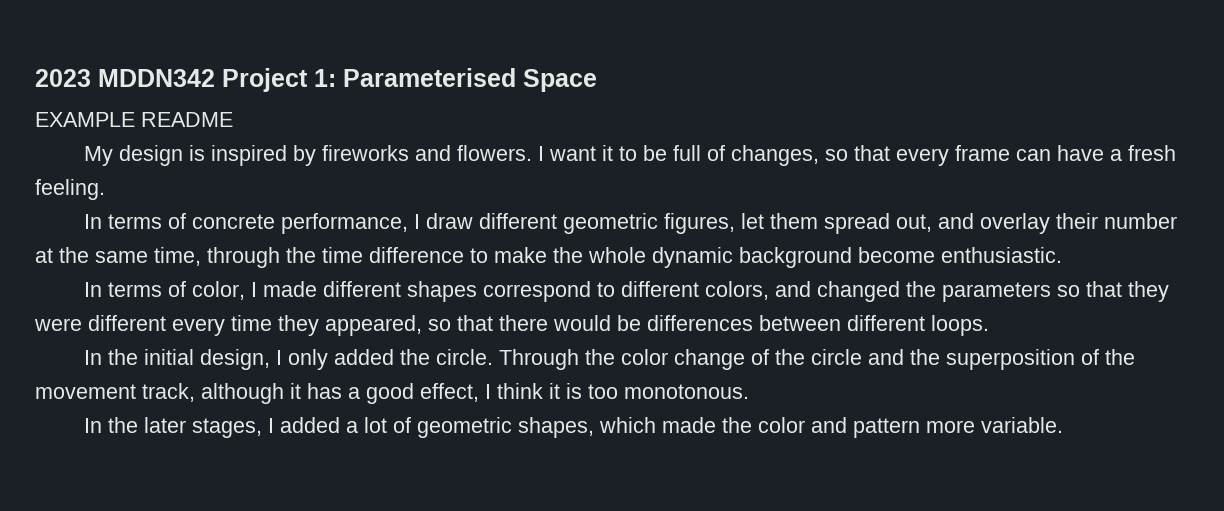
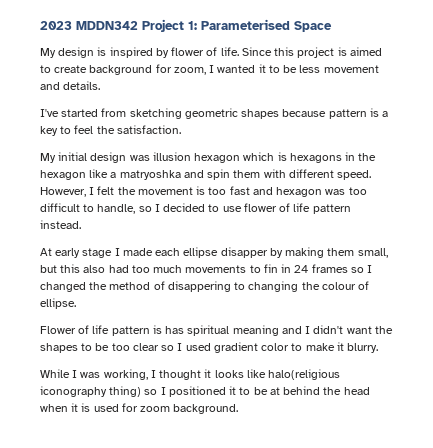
[35,112,233,127] // EXAMPLE README -> (332, 26) none
[321,145,1176,166] [35,179,105,200] [83,213,1177,234] [35,247,1062,268] [83,281,1169,302] [34,315,989,336] [83,349,1135,370] [35,383,749,404] [83,417,1063,438] fireworks and flowers. I want it to be full of changes, so that every frame can have a fresh feeling. // In terms of concrete performance, I draw different geometric figures, let them spread out, and overlay their number at the same time, through the time difference to make the whole dynamic background become enthusiastic. // In terms of color, I made different shapes correspond to different colors, and changed the parameters so that they were different every time they appeared, so that there would be differences between different loops. // In the initial design, I only added the circle. Through the color change of the circle and the superposition of the movement track, although it has a good effect, I think it is too monotonous. // In the later stages, I added a lot of geometric shapes, which made the color and pattern more variable. -> [171,47,382,58] [40,64,379,75] [40,81,101,90] [40,108,389,119] [40,125,181,136] [40,152,377,163] [40,169,372,180] [40,186,367,197] [40,203,351,214] [40,220,81,229] [40,247,388,258] [40,264,373,273] [40,281,370,292] [40,298,76,309] [40,325,393,336] [40,342,379,353] [40,369,341,380] [40,386,370,397] [40,403,239,414] flower of life. Since this project is aimed to create background for zoom, I wanted it to be less movement and details. // I've started from sketching geometric shapes because pattern is a key to feel the satisfaction. // My initial design was illusion hexagon which is hexagons in the hexagon like a matryoshka and spin them with different speed. However, I felt the movement is too fast and hexagon was too difficult to handle, so I decided to use flower of life pattern instead. // At early stage I made each ellipse disapper by making them small, but this also had too much movements to fin in 24 frames so I changed the method of disappering to changing the colour of ellipse. // Flower of life pattern is has spiritual meaning and I didn't want the shapes to be too clear so I used gradient color to make it blurry. // While I was working, I thought it looks like halo(religious iconography thing) so I positioned it to be at behind the head when it is used for zoom background.

